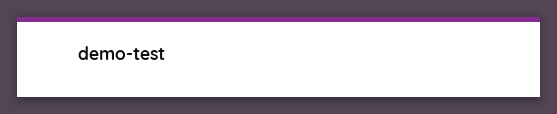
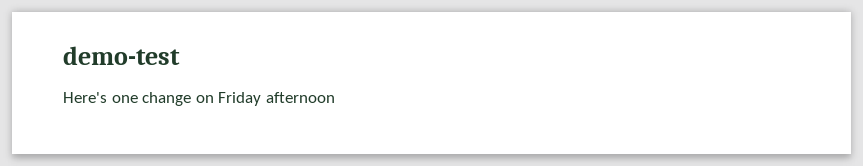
(165, 53) none -> [63,92,335,106] // Here's one change on Friday afternoon

